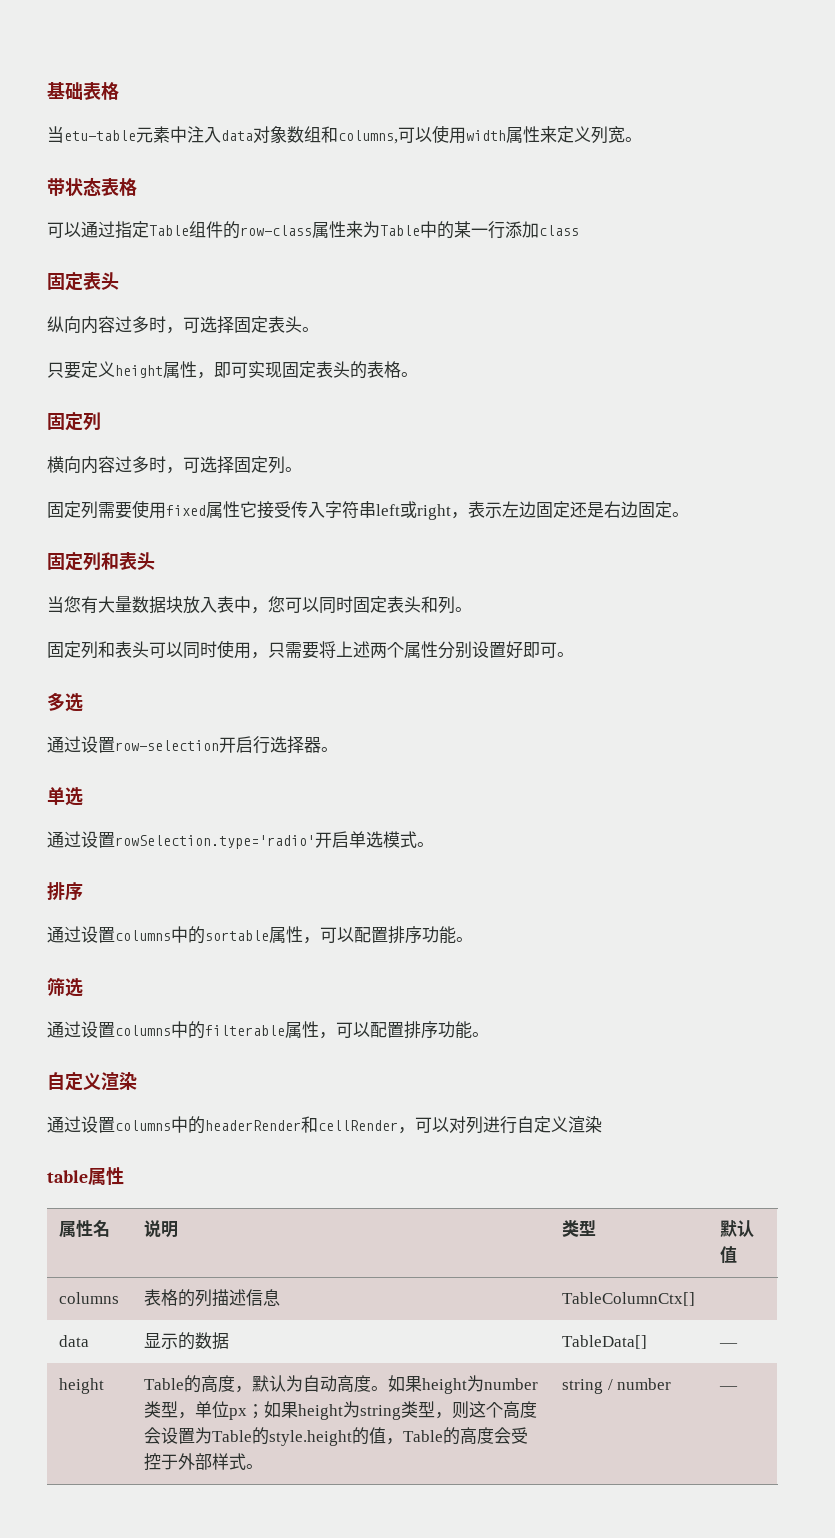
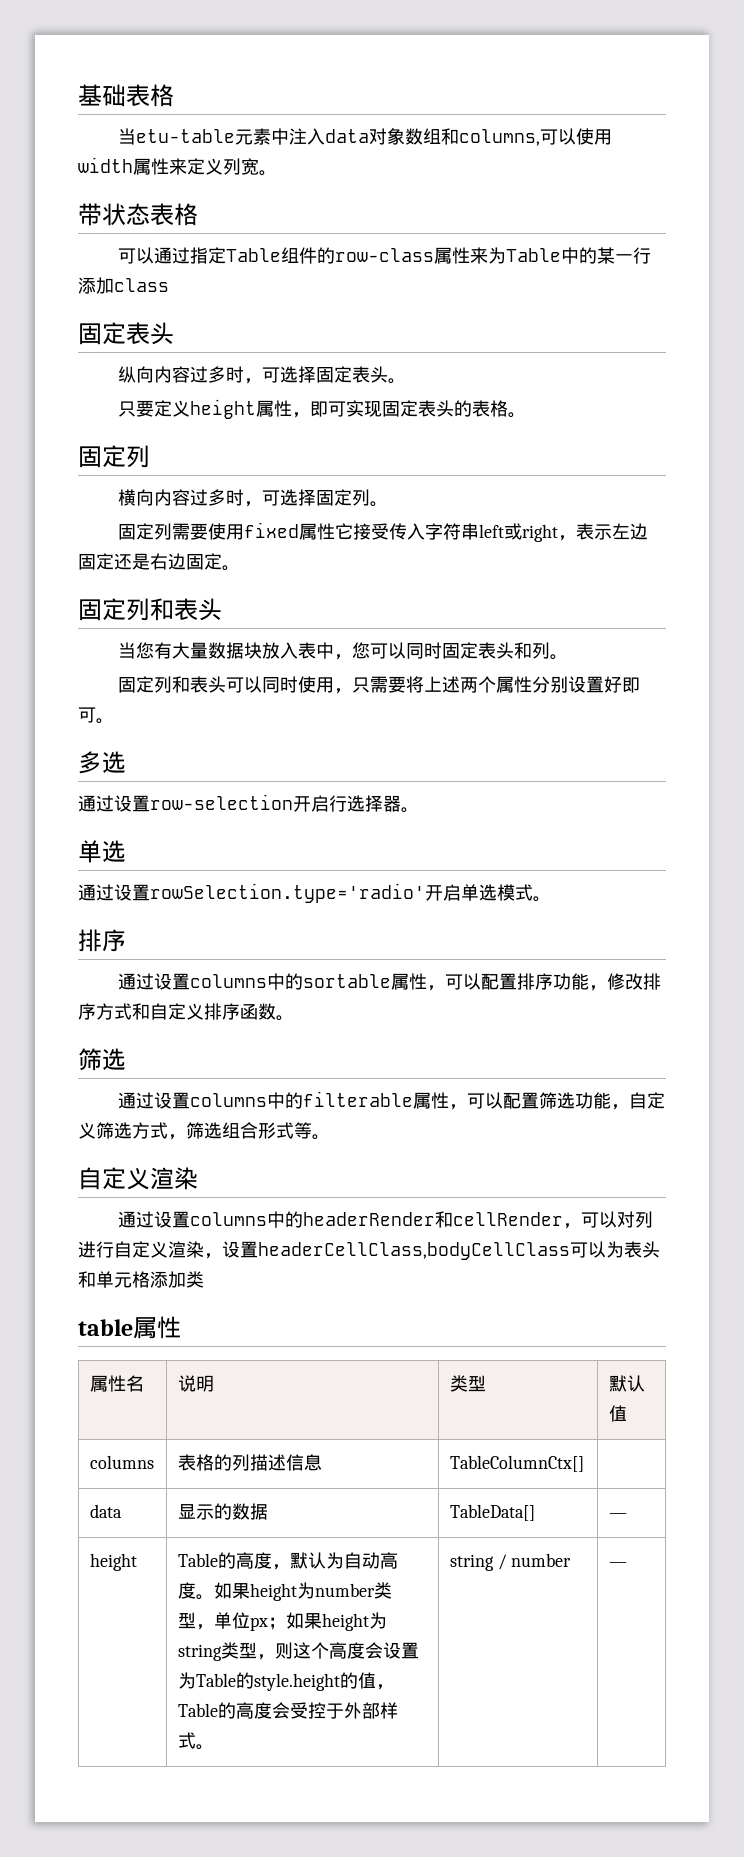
(456, 935) none -> [589,973,662,991] [78,1003,276,1020] ，修改排序方式和自定义排序函数
[404,1021,472,1039] 排序功能 -> [539,1092,666,1110] [78,1122,312,1140] 筛选功能，自定义筛选方式，筛选组合形式等
(602, 1124) none -> [204,1241,660,1260] [78,1271,204,1288] ，设置headerCellClass,bodyCellClass可以为表头和单元格添加类

